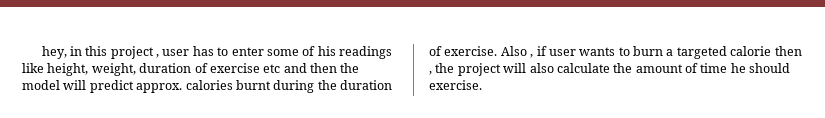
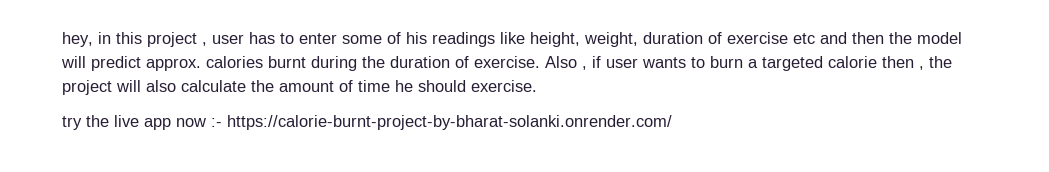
(482, 85) none -> [62,115,672,130] // try the live app now :- https://calorie-burnt-project-by-bharat-solanki.onrender.com/

